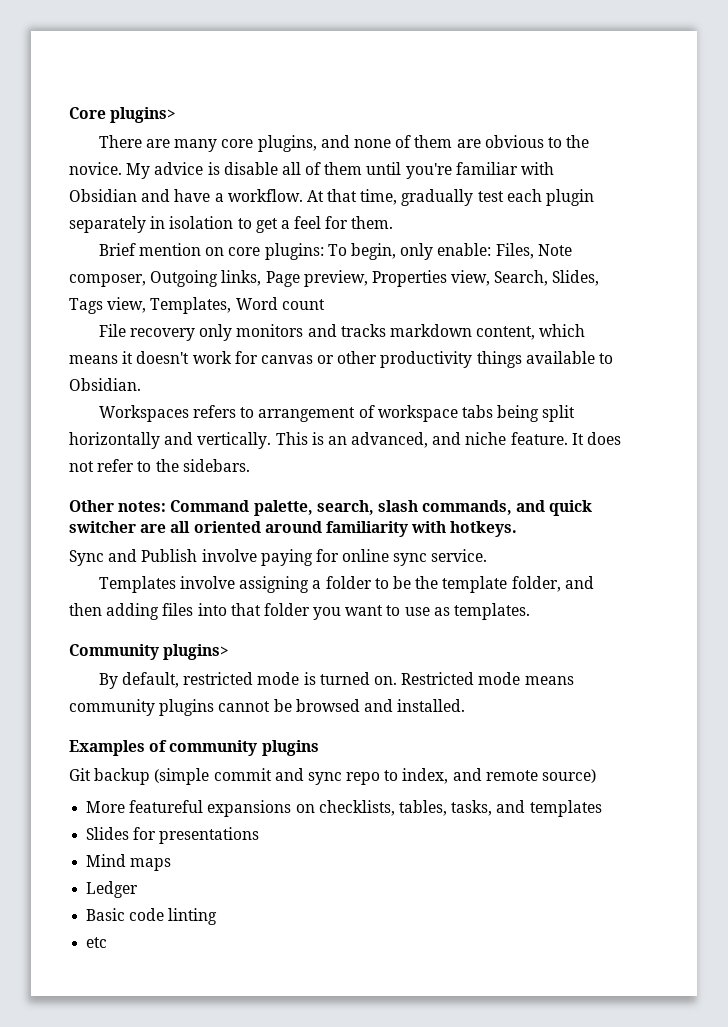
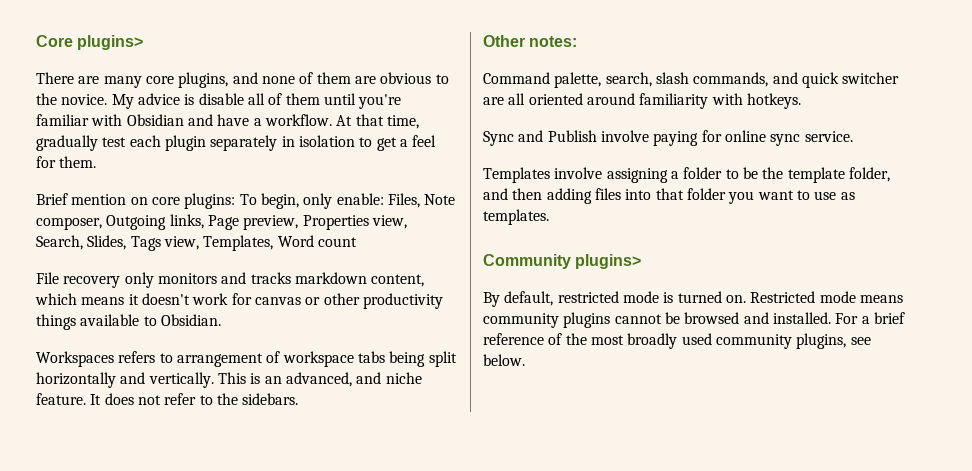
(167, 506) none -> (578, 41) //
[69,740,319,756] [69,768,597,785] [86,800,602,817] [86,827,260,844] [86,854,172,871] [86,881,139,898] [86,908,218,925] [86,937,108,948] // Examples of community plugins // Git backup (simple commit and sync repo to index, and remote source) // More featureful expansions on checklists, tables, tasks, and templates // Slides for presentations // Mind maps // Ledger // Basic code linting // etc -> [835,312,905,324] [483,333,871,349] [483,354,525,366] For a brief reference of the most broadly used community plugins, see below.

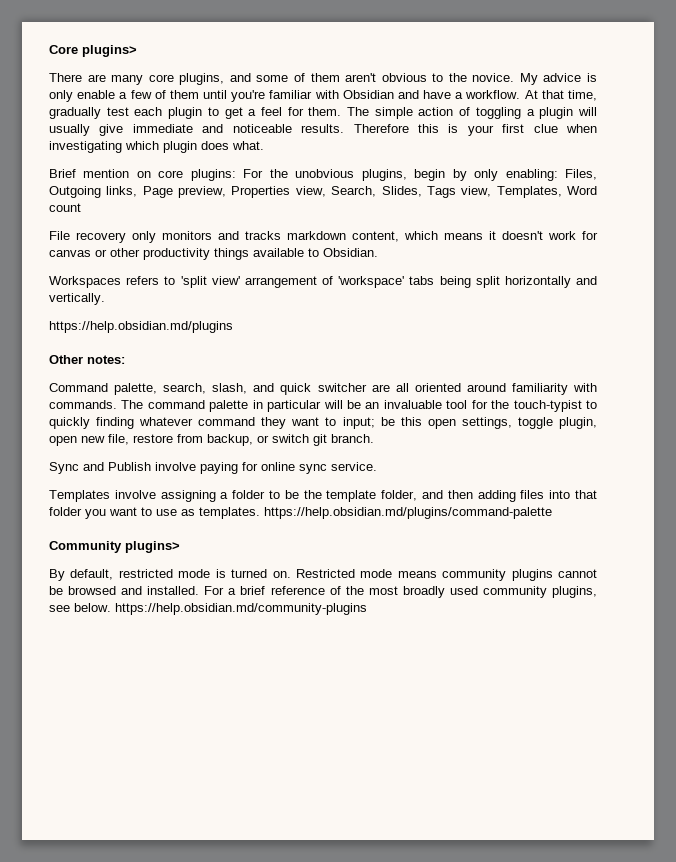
[232,72,376,84] and none of them are -> [229,73,377,82] and some of them aren't
[198,93,265,105] disable all -> [49,90,152,102] only enable a few
[210,135,355,151] separately in isolation -> (203, 113) none
(97, 162) none -> [347,107,597,119] [49,124,598,136] [49,141,264,153] The simple action of toggling a plugin will usually give immediate and noticeable results. Therefore this is your first clue when investigating which plugin does what.
[239,193,456,209] [36,217,102,230] To begin, only enable: Files, Note composer, -> [243,169,597,181] For the unobvious plugins, begin by only enabling: Files,
(173, 358) none -> [180,276,240,288] 'split view'
[282,351,354,367] workspace -> [338,276,405,288] 'workspace'
[217,372,422,387] [36,393,299,405] This is an advanced, and niche feature. It does not refer to the sidebars. -> [49,321,233,333] // https://help.obsidian.md/plugins
[655,72,769,87] slash commands, -> [212,383,248,394] slash,
[746,93,801,109] hotkeys. -> [49,400,598,412] [49,417,598,429] [49,434,374,446] commands. The command palette in particular will be an invaluable tool for the touch-typist to quickly finding whatever command they want to input; be this open settings, toggle plugin, open new file, restore from backup, or switch git branch.
(549, 217) none -> [264,507,552,519] https://help.obsidian.md/plugins/command-palette
(525, 360) none -> [115,603,367,615] https://help.obsidian.md/community-plugins

